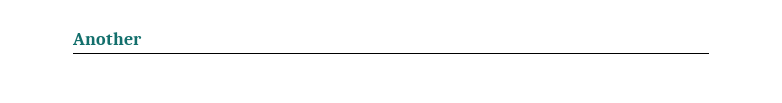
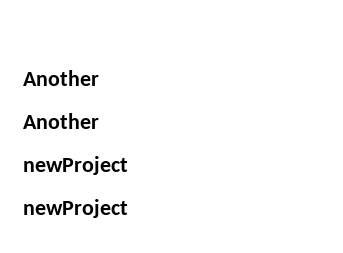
[72,32,142,45] Another -> [23,70,99,86] [23,113,99,129] [23,156,128,175] [23,199,128,218] Another // Another // newProject // newProject

